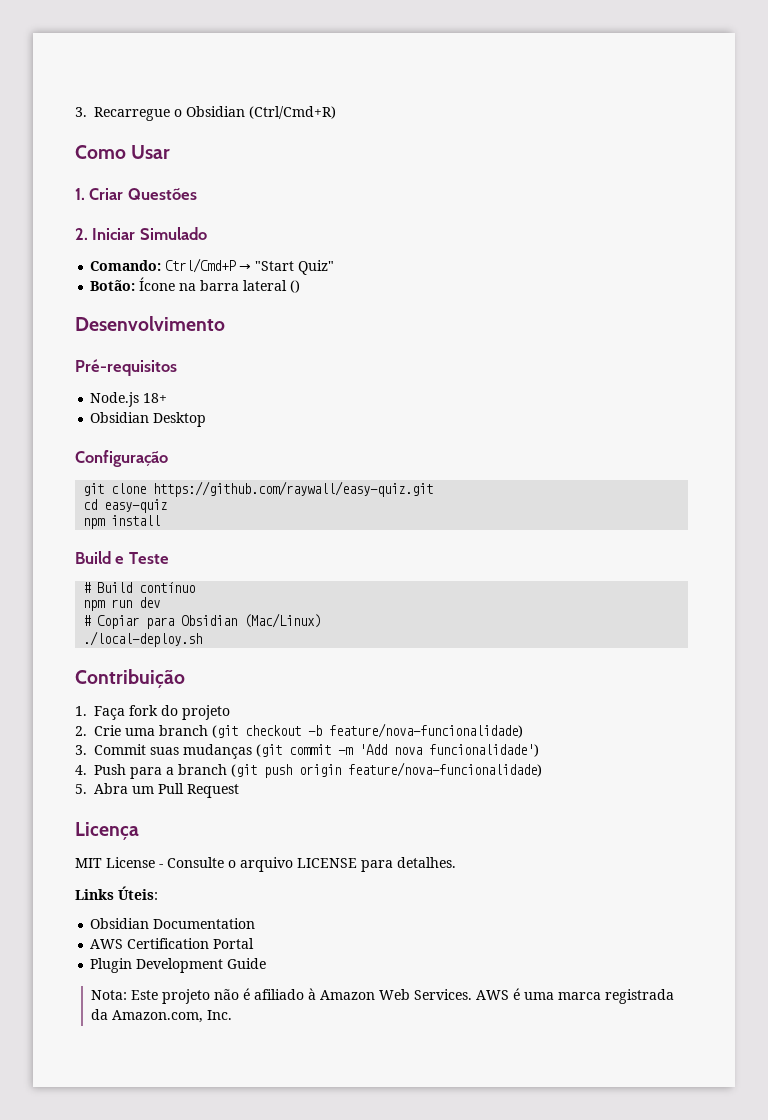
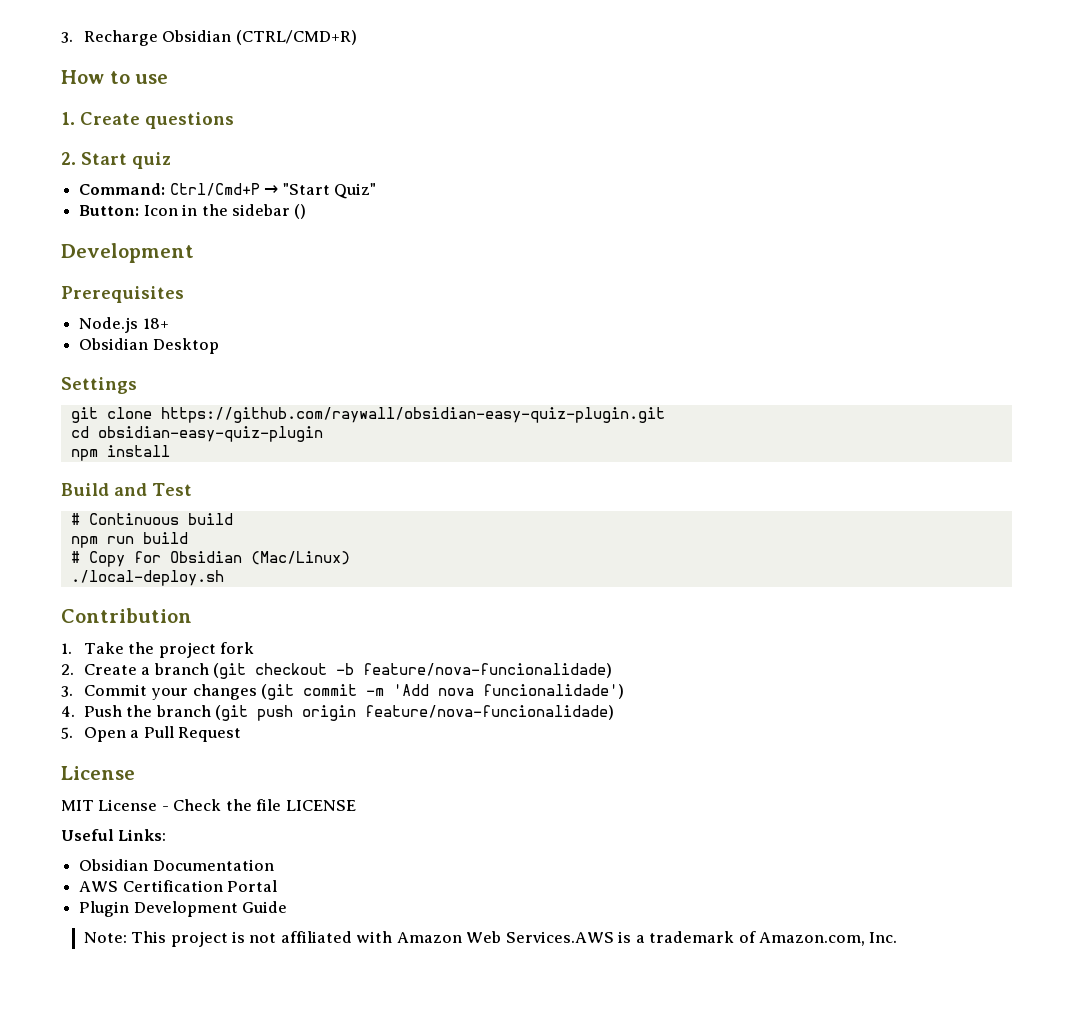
[75,106,336,121] [75,145,171,159] [75,188,197,200] [75,227,207,240] [90,260,162,271] 3. Recarregue o Obsidian (Ctrl/Cmd+R) // Como Usar // 1. Criar Questões // 2. Iniciar Simulado // Comando: -> [61,30,357,46] [61,70,169,84] [61,112,234,129] [61,152,171,169] [79,183,166,195] 3. Recharge Obsidian (CTRL/CMD+R) // How to use // 1. Create questions // 2. Start quiz // Command:
[90,277,288,291] Botão: Ícone na barra lateral -> [79,204,290,216] Button: Icon in the sidebar
[75,316,225,331] [75,359,177,376] Desenvolvimento // Pré-requisitos -> [61,243,194,263] [61,286,184,303] Development // Prerequisites
[75,450,168,467] Configuração -> [61,377,137,394] Settings
[153,481,434,497] https://github.com/raywall/easy-quiz.git -> [160,407,665,423] https://github.com/raywall/obsidian-easy-quiz-plugin.git
[104,499,168,513] easy-quiz -> [97,426,323,442] obsidian-easy-quiz-plugin
[115,552,169,564] [83,582,196,593] e Teste // # Build contínuo -> [114,483,192,496] [70,513,233,525] and Test // # Continuous build
[139,597,161,608] [83,615,175,629] dev // # Copiar para -> [142,532,188,544] [70,551,161,567] build // # Copy for
[75,669,185,688] [75,706,125,720] Contribuição // 1. Faça -> [61,608,192,623] [61,642,216,658] Contribution // 1. Take the project
[161,705,230,720] [75,725,155,736] do projeto // 2. Crie uma -> [61,664,151,675] // 2. Create a
[150,744,252,759] suas mudanças -> [151,684,257,700] your changes
[130,767,174,779] para a -> [126,705,153,717] the
[94,783,154,794] Abra um -> [83,727,140,742] Open a
[75,822,139,840] Licença -> [61,766,135,780] License
[167,857,456,872] [75,886,158,900] Consulte o arquivo LICENSE para detalhes. // Links Úteis: -> [173,799,356,811] [61,829,167,841] Check the file LICENSE // Useful Links:
[90,988,674,1004] [90,1009,108,1020] Nota: Este projeto não é afiliado à Amazon Web Services. AWS é uma marca registrada da -> [83,931,756,947] Note: This project is not affiliated with Amazon Web Services.AWS is a trademark of

